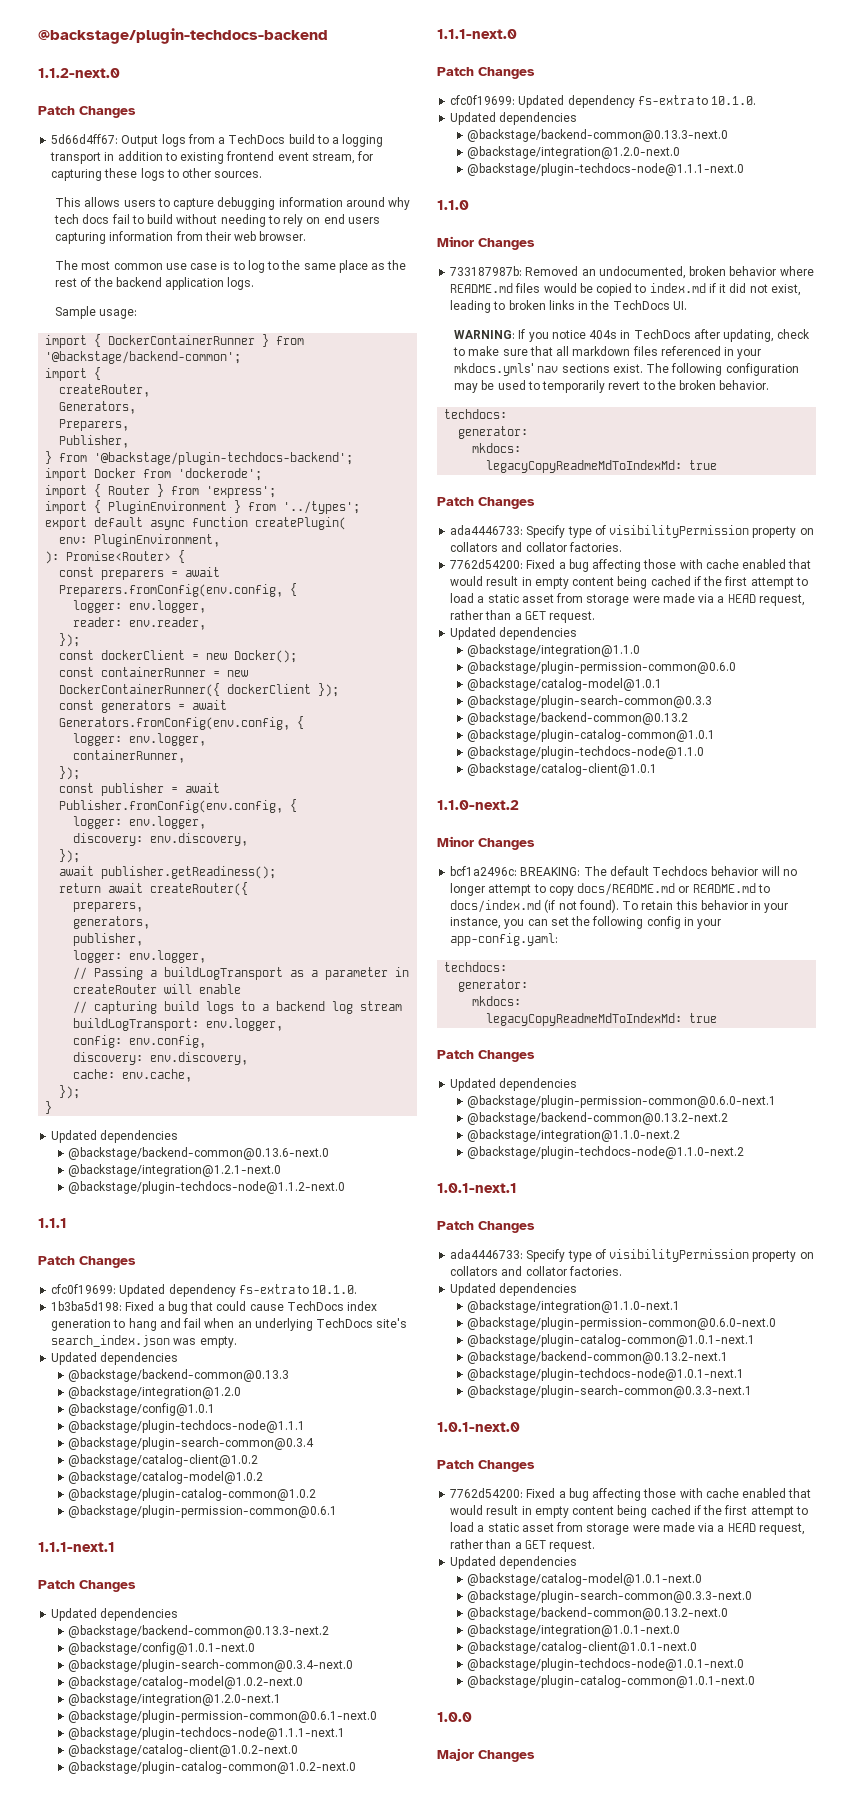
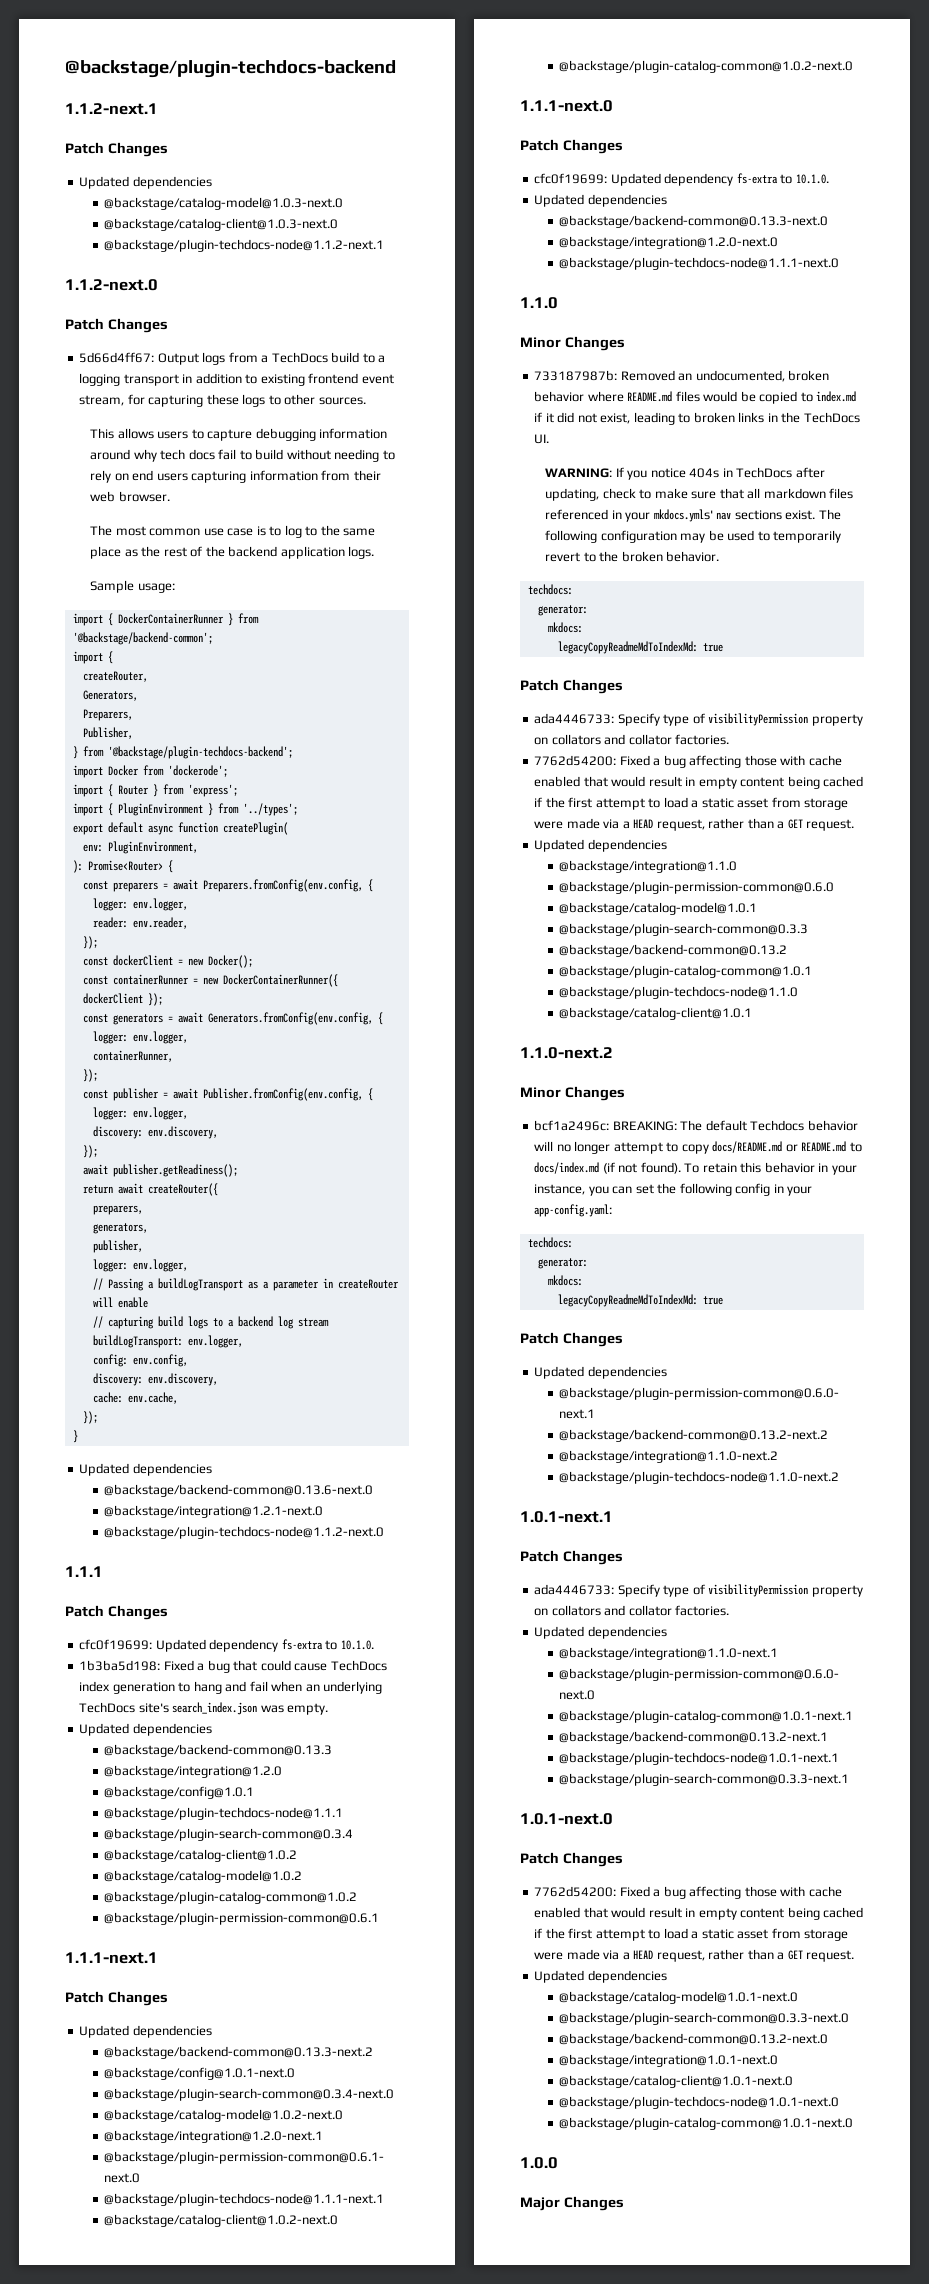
(328, 36) none -> [65,103,158,115] [65,142,168,157] [79,176,212,189] [104,197,344,210] [104,218,339,231] [104,239,385,252] // 1.1.2-next.1 // Patch Changes // Updated dependencies // @backstage/catalog-model@1.0.3-next.0 // @backstage/catalog-client@1.0.3-next.0 // @backstage/plugin-techdocs-node@1.1.2-next.1

